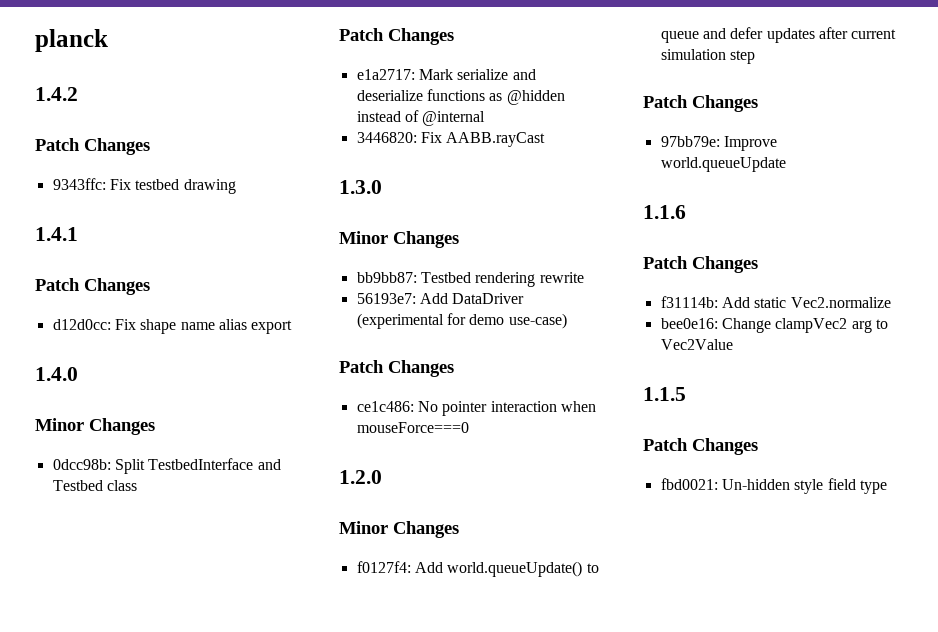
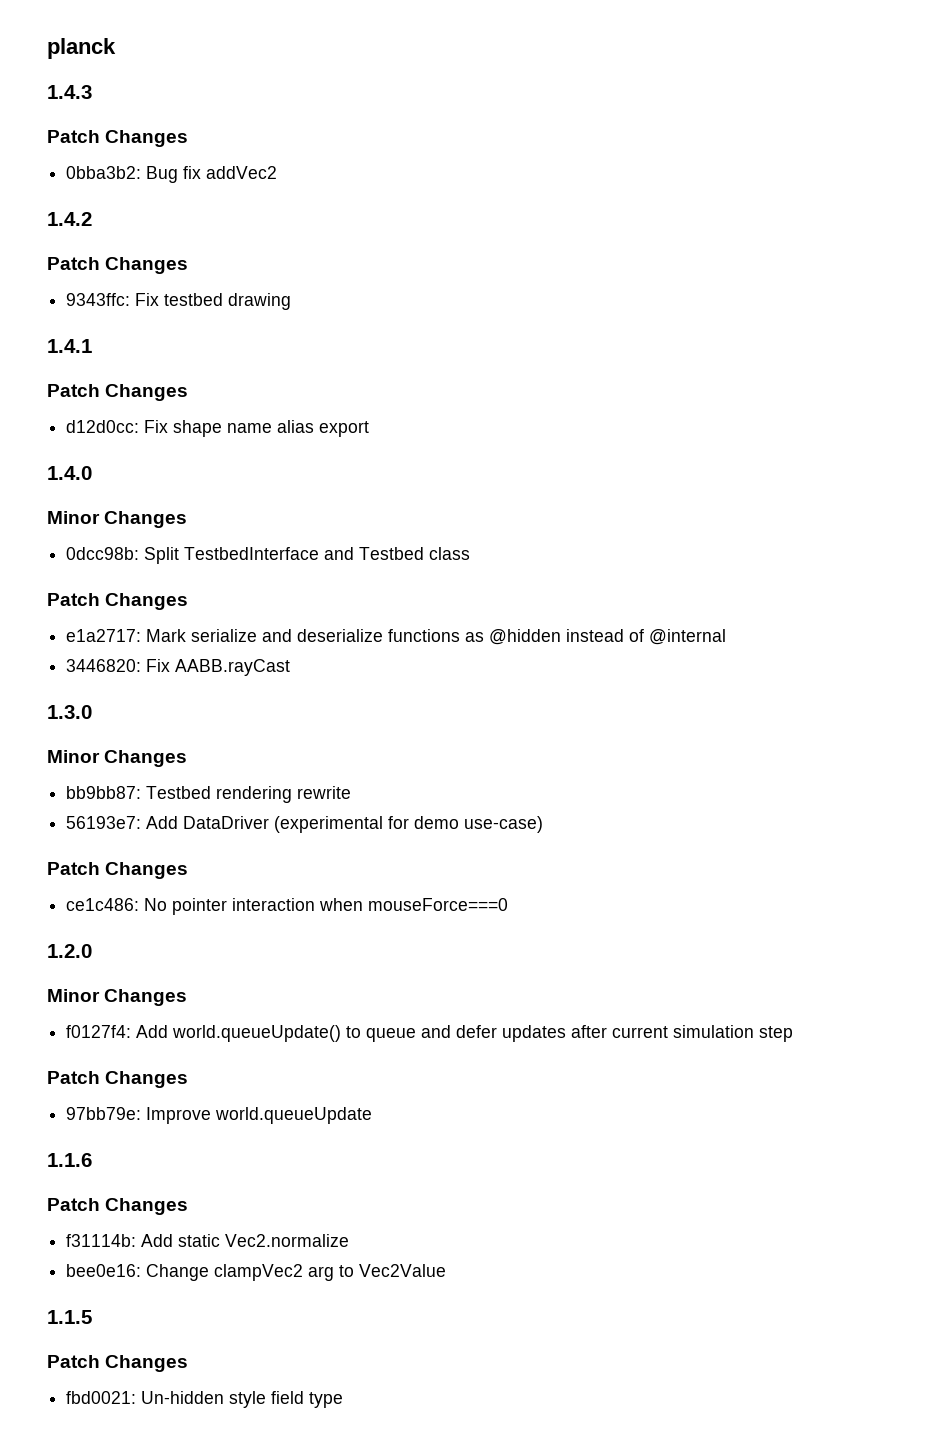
(108, 40) none -> [47,85,92,99] [47,130,189,147] [66,166,278,183] // 1.4.3 // Patch Changes // 0bba3b2: Bug fix addVec2

